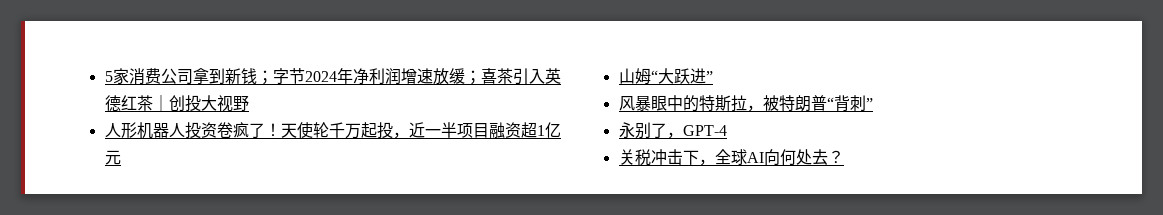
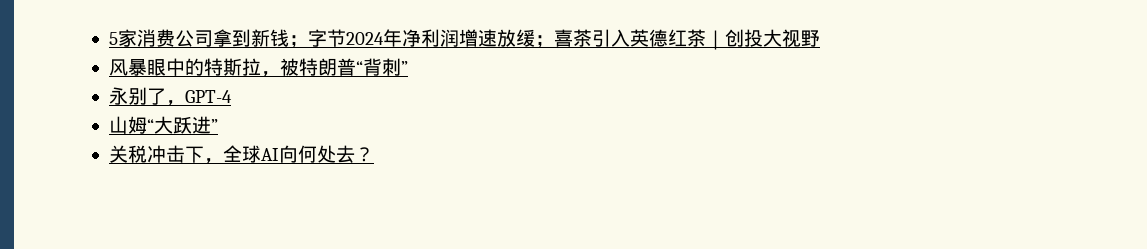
[104,122,561,139] [104,150,121,165] [618,68,713,85] // 人形机器人投资卷疯了！天使轮千万起投，近一半项目融资超1亿元 // 山姆“大跃进” -> (820, 38) none
(727, 130) none -> [108,116,218,134] // 山姆“大跃进”

